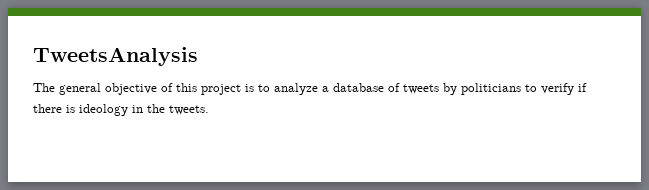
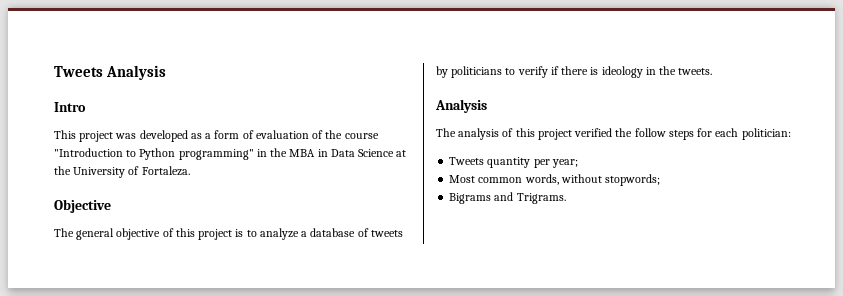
[33,47,198,66] TweetsAnalysis -> [54,65,167,80] [54,102,86,112] [54,130,379,142] [54,148,407,160] [54,166,190,178] [54,199,111,213] Tweets Analysis // Intro // This project was developed as a form of evaluation of the course "Introduction to Python programming" in the MBA in Data Science at the University of Fortaleza. // Objective
(209, 110) none -> [435,99,487,113] [436,128,791,140] [449,157,578,168] [449,174,661,186] [449,192,566,204] // Analysis // The analysis of this project verified the follow steps for each politician: // Tweets quantity per year; // Most common words, without stopwords; // Bigrams and Trigrams.

